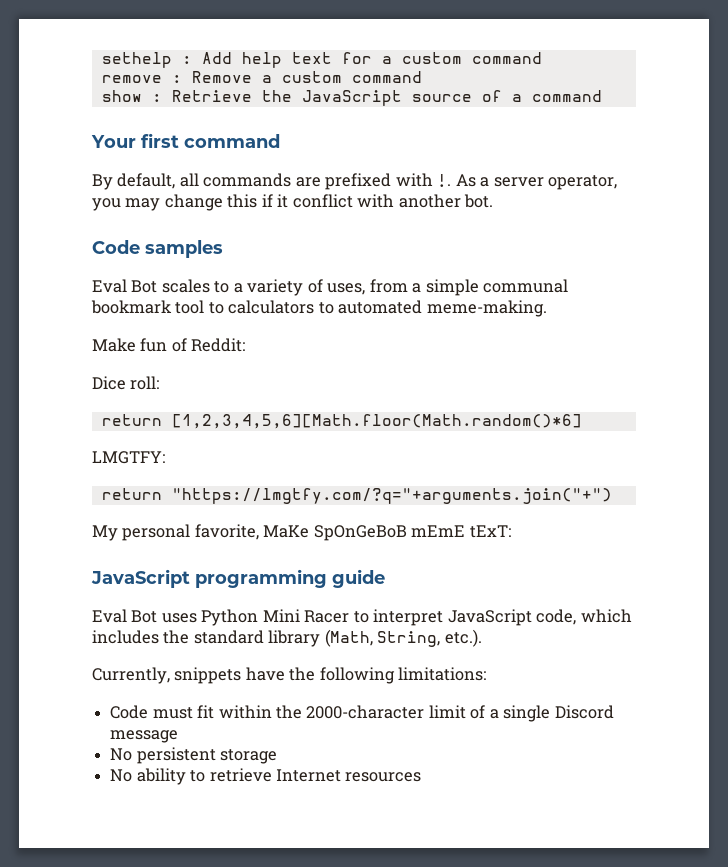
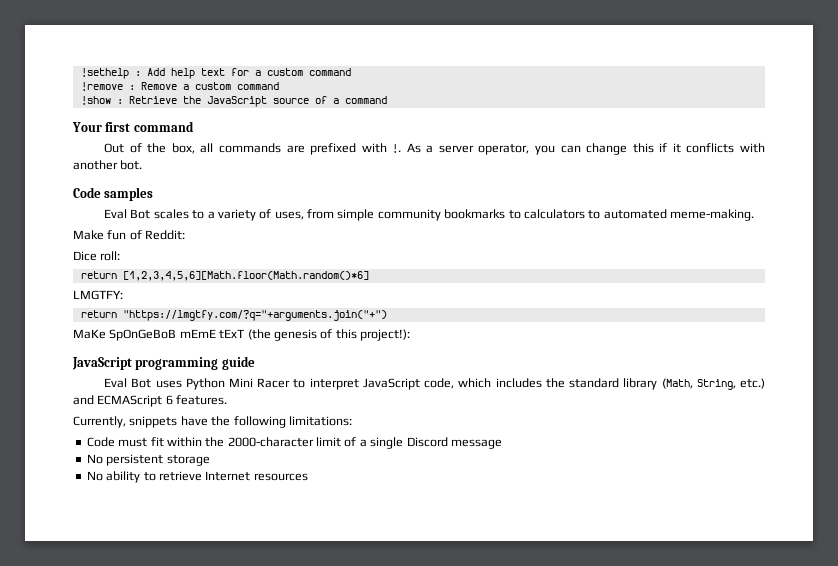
[101,52,172,68] sethelp -> [80,68,129,79] !sethelp
[101,75,162,83] remove -> [80,82,123,91] !remove
[101,90,142,102] show -> [80,96,111,105] !show
[92,173,176,190] By default, -> [104,143,195,154] Out of the box,
[125,198,161,211] may -> [560,145,581,153] can
[292,194,353,208] conflict -> [686,143,735,153] conflicts
[412,279,569,296] [91,300,205,314] a simple communal bookmark tool -> [337,209,506,221] simple community bookmarks
[92,524,511,541] My personal favorite, MaKe SpOnGeBoB mEmE tExT: -> [73,329,410,341] MaKe SpOnGeBoB mEmE tExT (the genesis of this project!):
[444,629,482,647] etc.). -> [740,378,765,389] [73,395,228,407] etc.) and ECMAScript 6 features.

